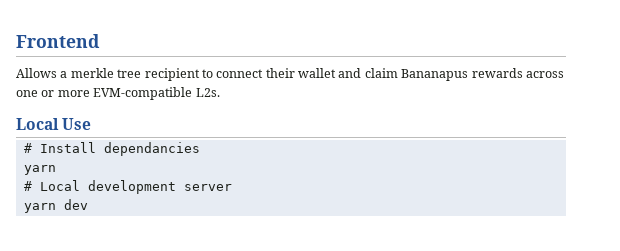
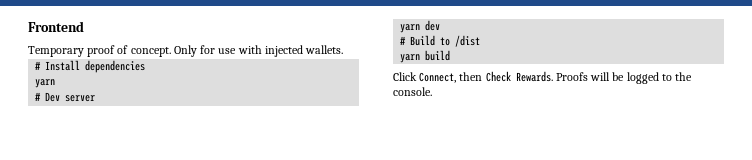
[16,68,564,81] [16,87,220,100] [16,118,92,130] Allows a merkle tree recipient to connect their wallet and claim Bananapus rewards across one or more EVM-compatible L2s. // Local Use -> [28,45,344,57] Temporary proof of concept. Only for use with injected wallets.
[103,142,200,156] dependancies -> [85,60,146,73] dependencies
[39,180,176,194] Local development -> [45,92,61,102] Dev
(88, 204) none -> [400,35,481,47] [400,50,451,63] [393,71,693,84] [393,87,432,96] // # Build to /dist // yarn build // Click Connect, then Check Rewards. Proofs will be logged to the console.

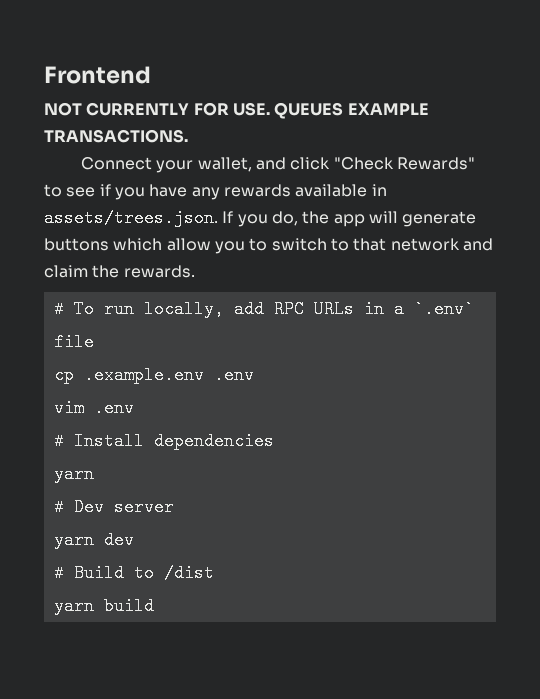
[28,45,344,57] Temporary proof of concept. Only for use with injected wallets. -> [44,102,429,119] [44,129,188,143] [81,157,476,173] [44,184,387,200] [44,209,477,227] [44,238,493,254] [44,265,195,278] [53,300,474,318] [53,333,94,351] [53,366,254,384] [53,399,134,417] NOT CURRENTLY FOR USE. QUEUES EXAMPLE TRANSACTIONS. // Connect your wallet, and click "Check Rewards" to see if you have any rewards available in assets/trees.json. If you do, the app will generate buttons which allow you to switch to that network and claim the rewards. // # To run locally, add RPC URLs in a `.env` file // cp .example.env .env // vim .env
[393,71,693,84] [393,87,432,96] // Click Connect, then Check Rewards. Proofs will be logged to the console. -> (154, 606) none

